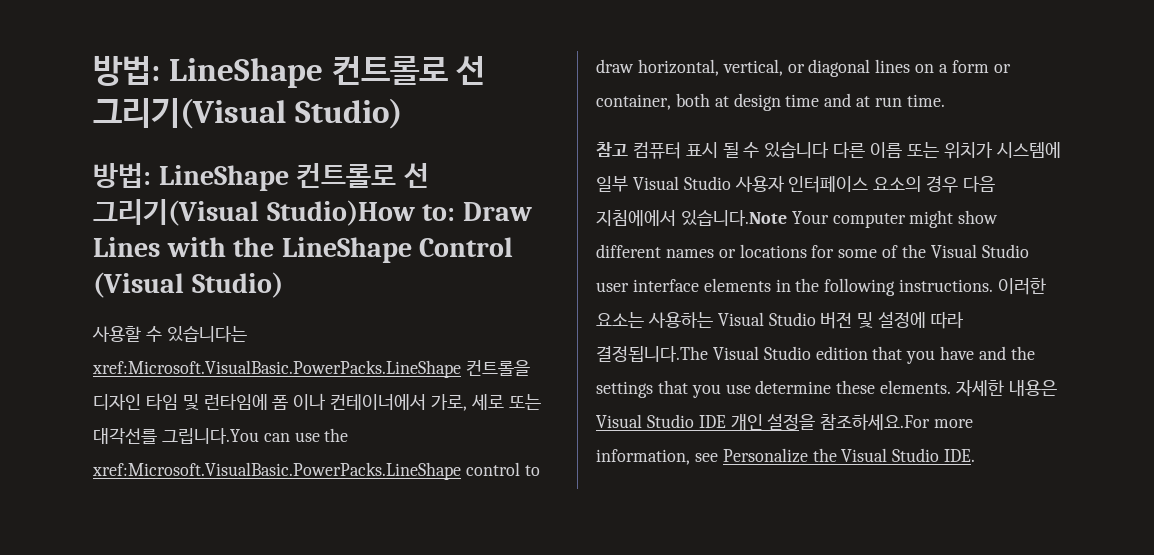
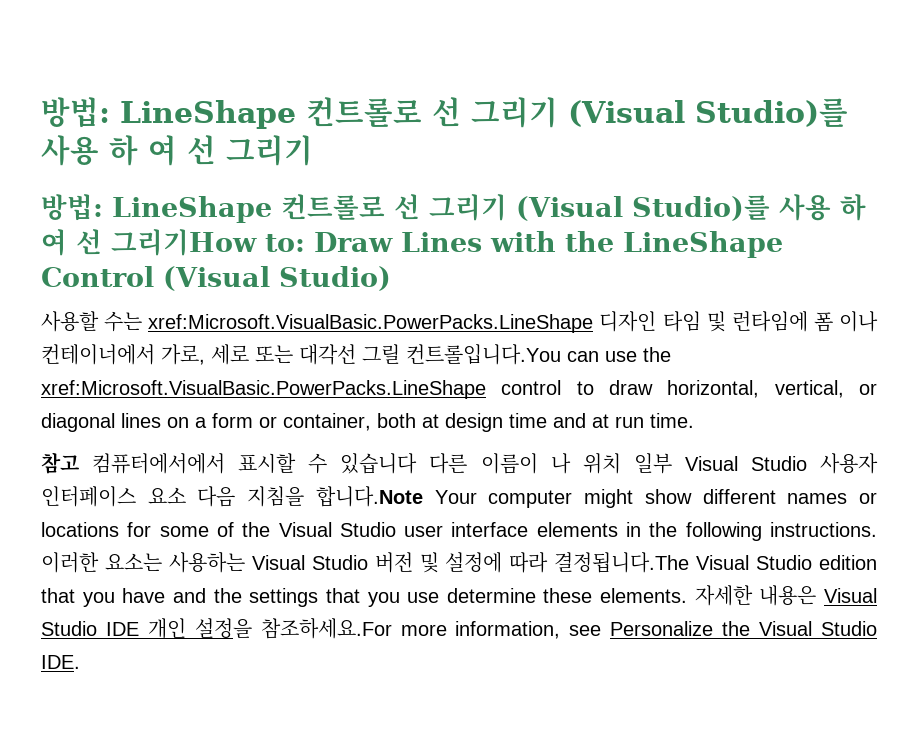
[93,55,486,88] [93,98,402,129] [93,163,429,191] [93,199,415,226] 방법: LineShape 컨트롤로 선 그리기(Visual Studio) // 방법: LineShape 컨트롤로 선 그리기(Visual Studio)How -> [41,97,848,129] [41,135,313,166] [41,194,866,223] [41,229,257,256] 방법: LineShape 컨트롤로 선 그리기 (Visual Studio)를 사용 하 여 선 그리기 // 방법: LineShape 컨트롤로 선 그리기 (Visual Studio)를 사용 하 여 선 그리기How
[145,326,247,342] [92,360,530,378] 수 있습니다는 xref:Microsoft.VisualBasic.PowerPacks.LineShape 컨트롤을 -> [104,311,594,333] 수는 xref:Microsoft.VisualBasic.PowerPacks.LineShape
[93,428,259,444] 대각선를 그립니다.You -> [299,344,561,365] 대각선 그릴 컨트롤입니다.You
[632,141,1061,159] 컴퓨터 표시 될 수 있습니다 다른 이름 또는 위치가 시스템에 -> [92,453,621,474] 컴퓨터에서에서 표시할 수 있습니다 다른 이름이 나 위치
[873,176,996,193] [596,210,787,226] 요소의 경우 다음 지침에에서 있습니다.Note -> [147,486,423,507] 요소 다음 지침을 합니다.Note

